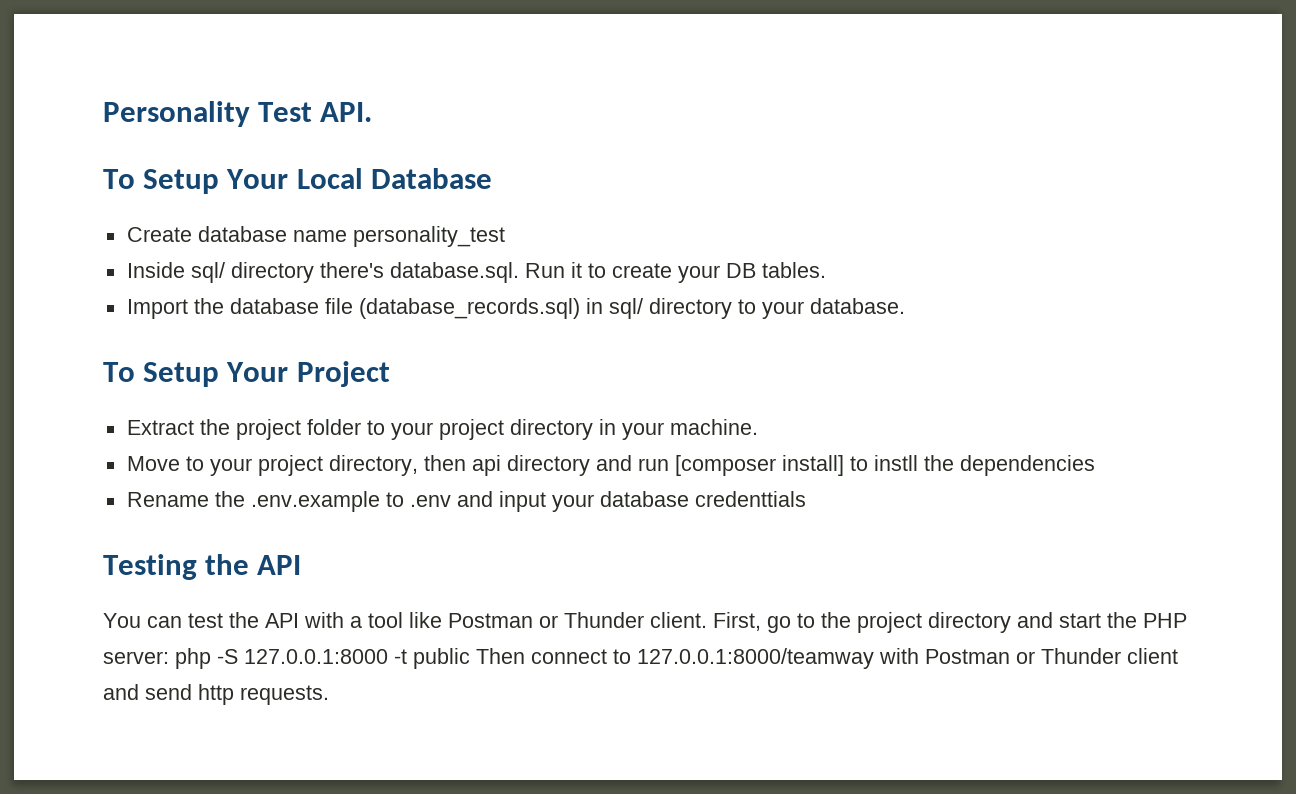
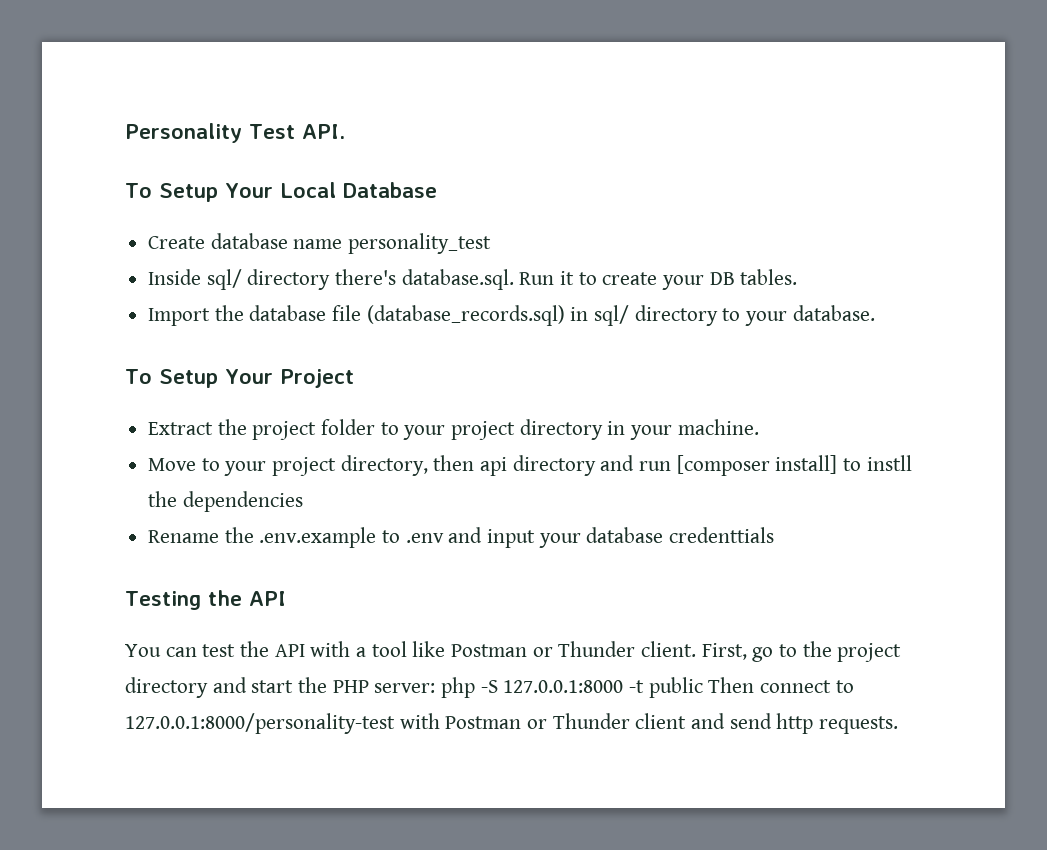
[637,648,874,669] 127.0.0.1:8000/teamway -> [125,713,395,734] 127.0.0.1:8000/personality-test

